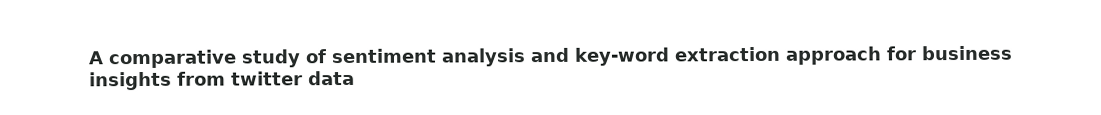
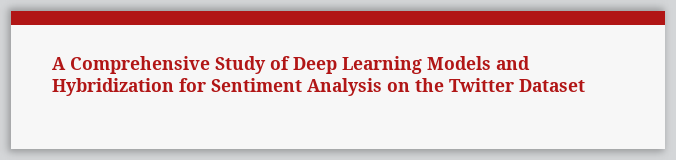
[108,45,1013,69] [89,70,355,91] comparative study of sentiment analysis and key-word extraction approach for business insights from twitter data -> [70,56,530,74] [52,78,585,96] Comprehensive Study of Deep Learning Models and Hybridization for Sentiment Analysis on the Twitter Dataset

